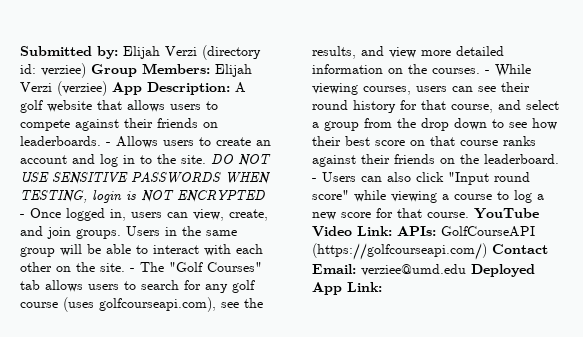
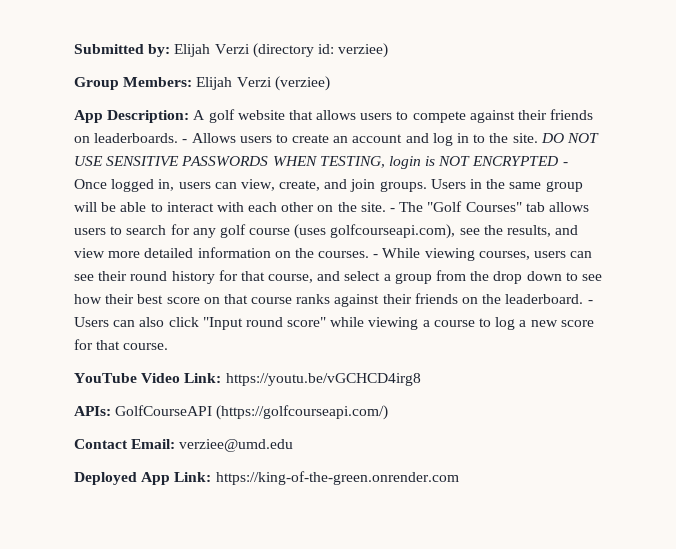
(86, 70) none -> (389, 50) //
(107, 88) none -> (330, 83) //
(469, 215) none -> (169, 346) //
(392, 231) none -> [225,373,421,386] https://youtu.be/vGCHCD4irg8 //
(487, 251) none -> (389, 412) //
(466, 270) none -> (294, 445) //
(382, 287) none -> [215,471,459,485] https://king-of-the-green.onrender.com

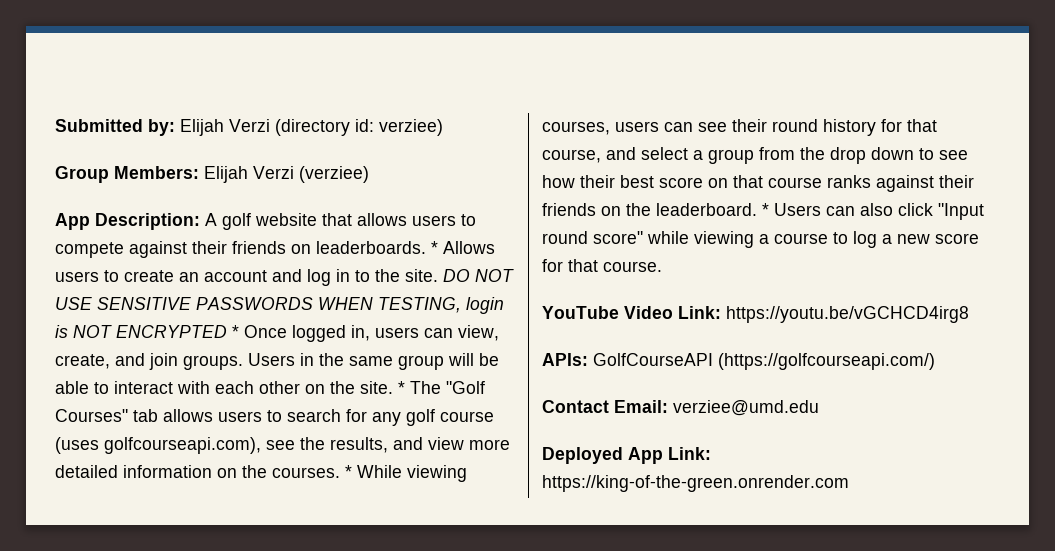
[182,139,188,143] - -> [431,241,438,254] *
[562,162,568,166] - -> [232,325,239,338] *
[390,208,396,212] - -> [398,381,405,394] *
[373,254,379,258] - -> [345,465,352,478] *
[587,300,593,304] - -> [762,203,769,216] *

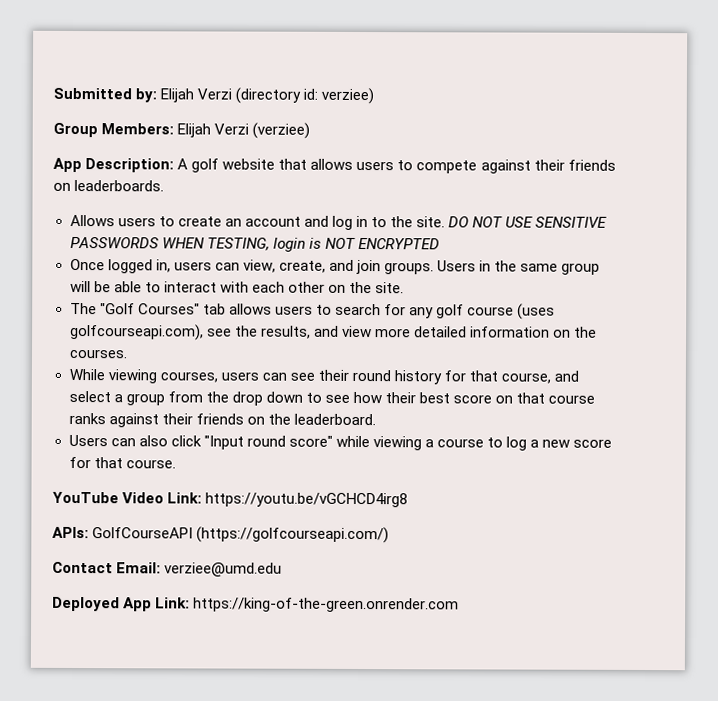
[431,241,438,254] * -> (165, 186) //
[232,325,239,338] * -> (440, 243) //
[398,381,405,394] * -> (405, 288) //
[345,465,352,478] * -> (128, 353) //
[762,203,769,216] * -> (376, 419) //

